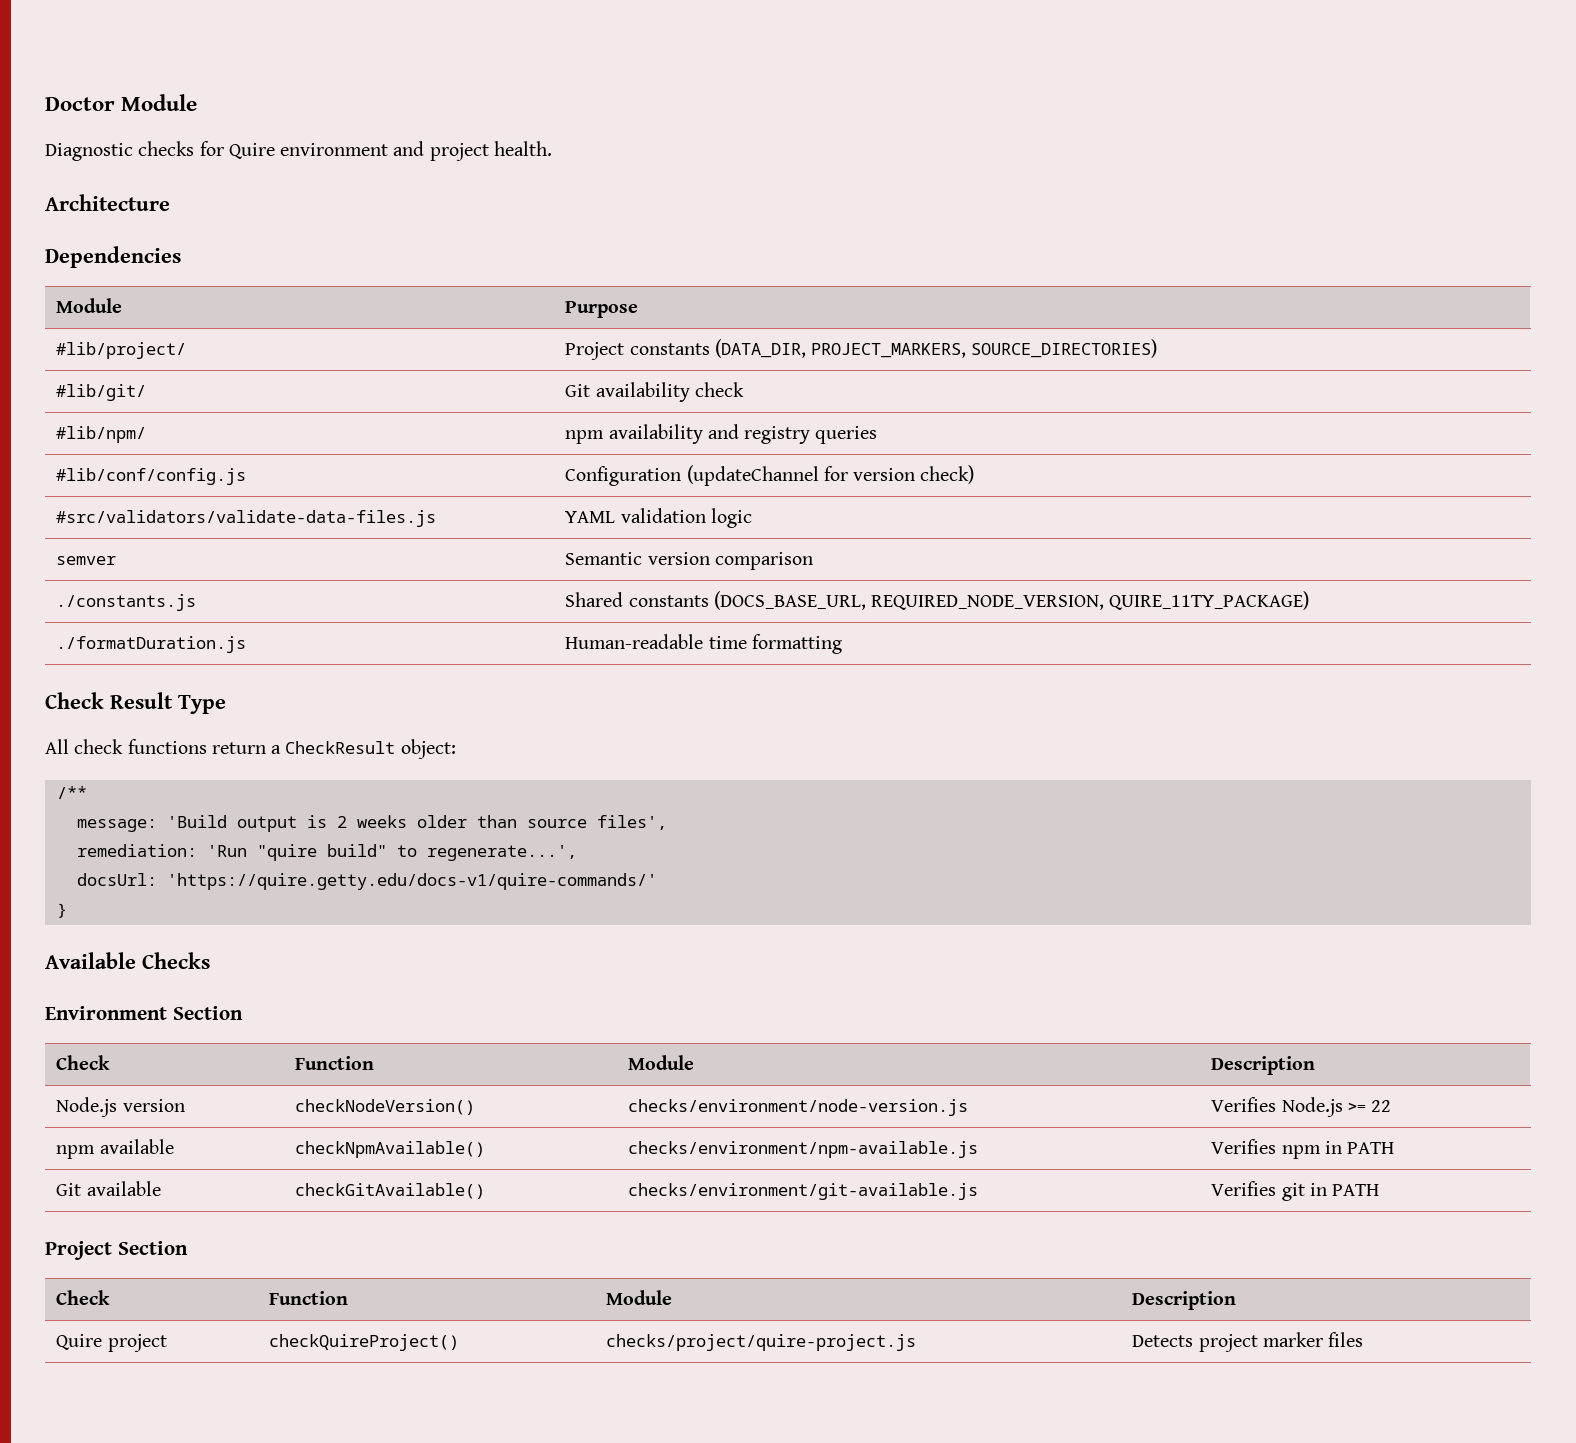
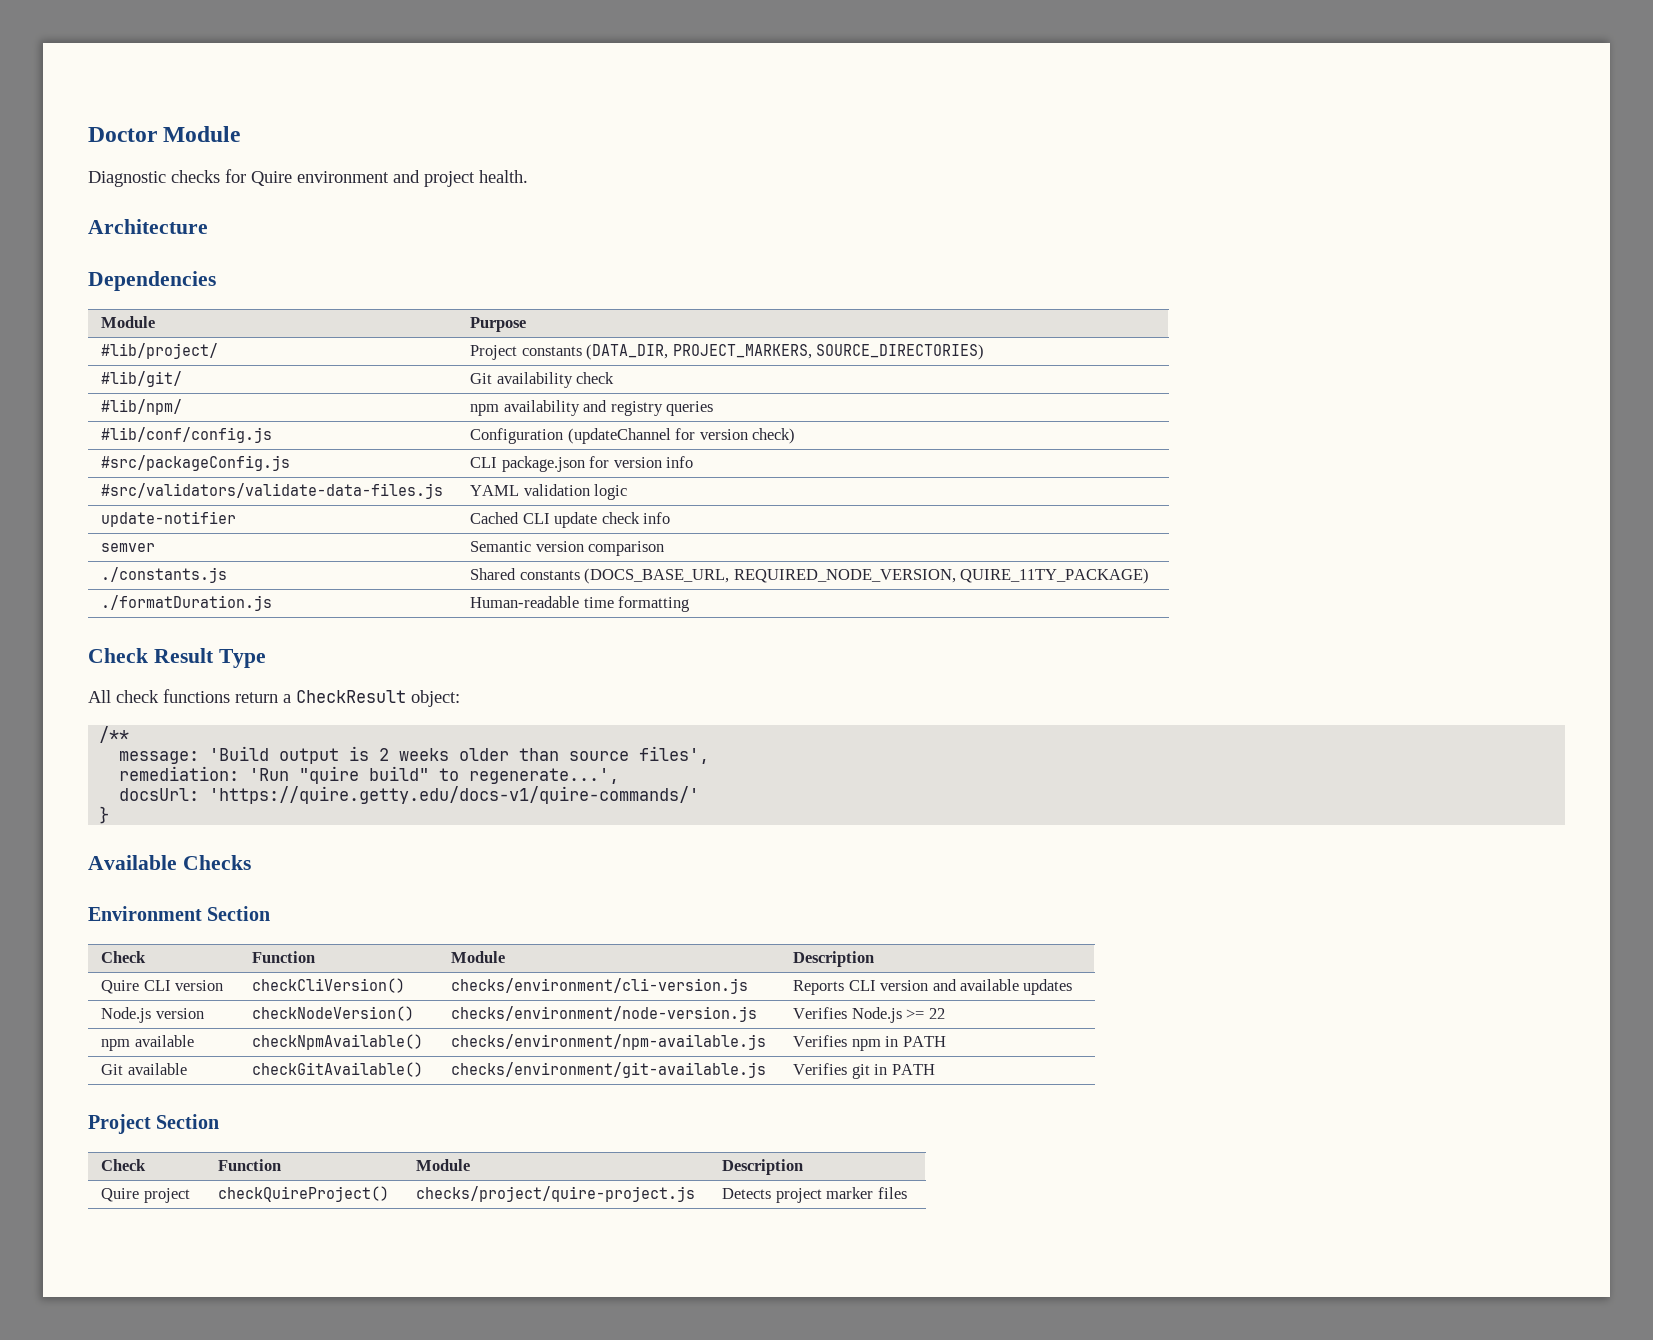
[56,510,437,527] [565,508,752,528] #src/validators/validate-data-files.js | YAML validation logic -> [101,455,291,471] [470,456,694,472] [101,483,444,499] [470,484,628,500] [101,511,237,527] [470,512,671,528] #src/packageConfig.js | CLI package.json for version info // #src/validators/validate-data-files.js | YAML validation logic // update-notifier | Cached CLI update check info
(1316, 1065) none -> [101,980,224,994] [252,978,406,993] [451,978,749,994] [793,979,1073,995] // Quire CLI version | checkCliVersion() | checks/environment/cli-version.js | Reports CLI version and available updates

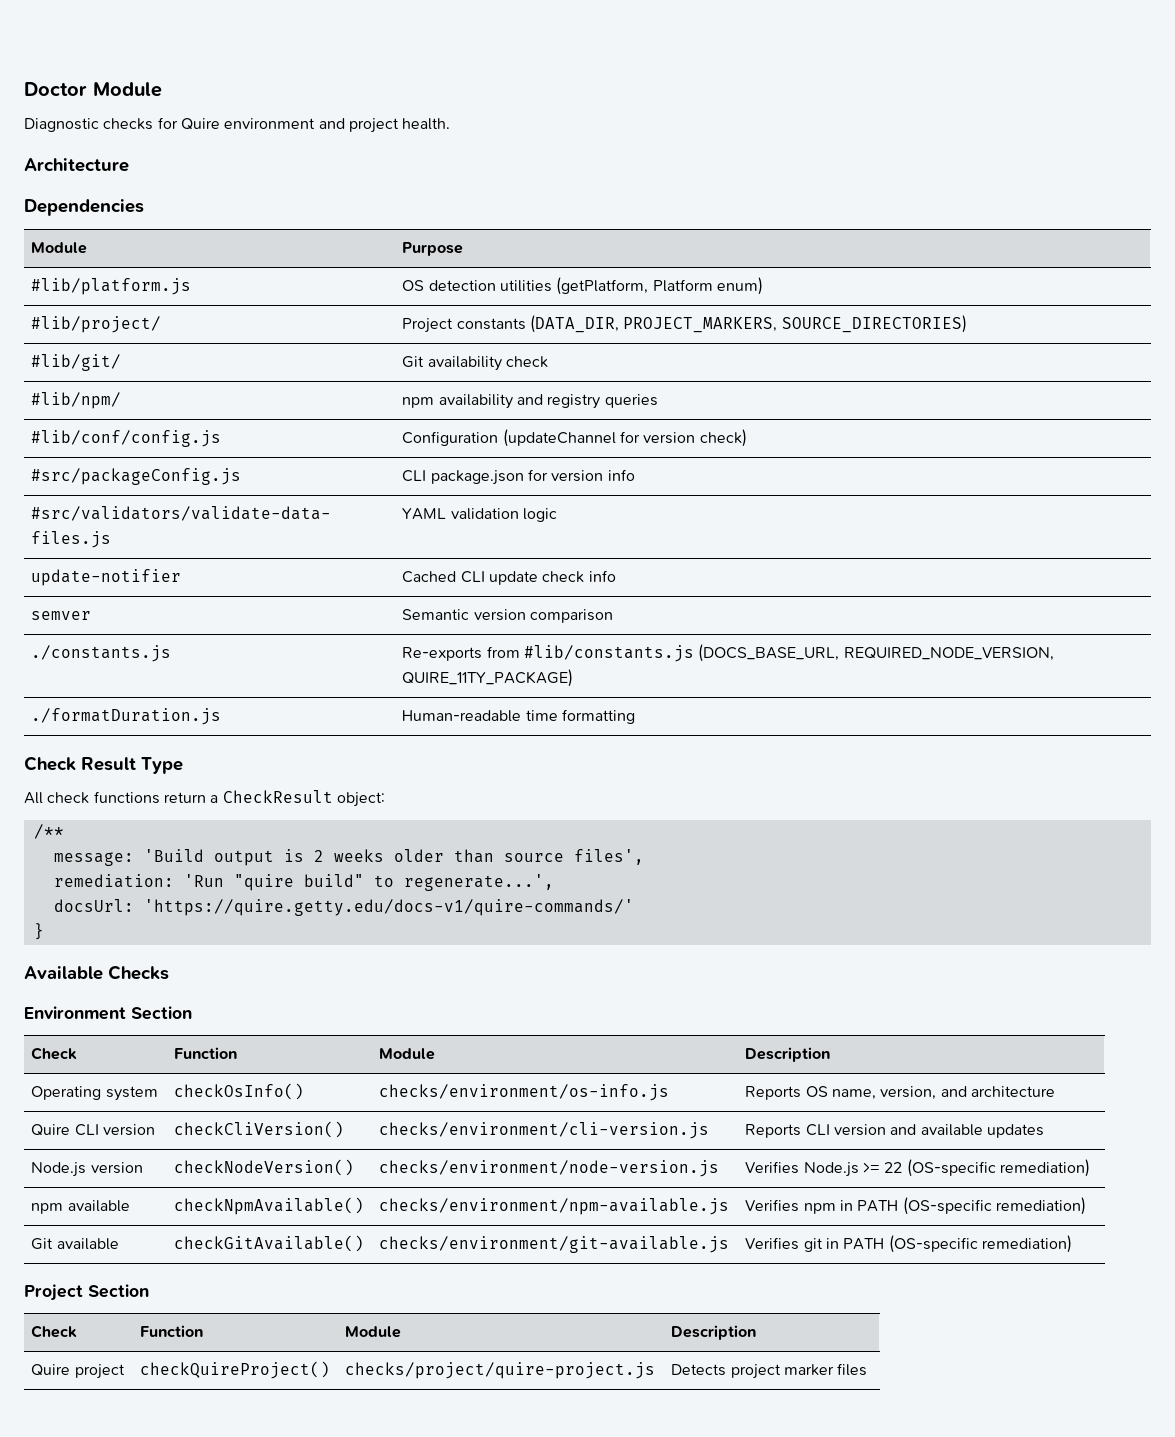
(527, 324) none -> [31,278,192,295] [402,277,763,295] // #lib/platform.js | OS detection utilities (getPlatform, Platform enum)
[470,568,580,580] Shared constants -> [402,645,694,662] Re-exports from #lib/constants.js
(875, 959) none -> [31,1086,158,1101] [174,1083,305,1100] [379,1084,670,1101] [745,1086,1055,1100] // Operating system | checkOsInfo() | checks/environment/os-info.js | Reports OS name, version, and architecture
(945, 1013) none -> [906,1159,1090,1177] (OS-specific remediation)
(946, 1041) none -> [902,1197,1086,1215] (OS-specific remediation)
(935, 1069) none -> [888,1235,1072,1253] (OS-specific remediation)

